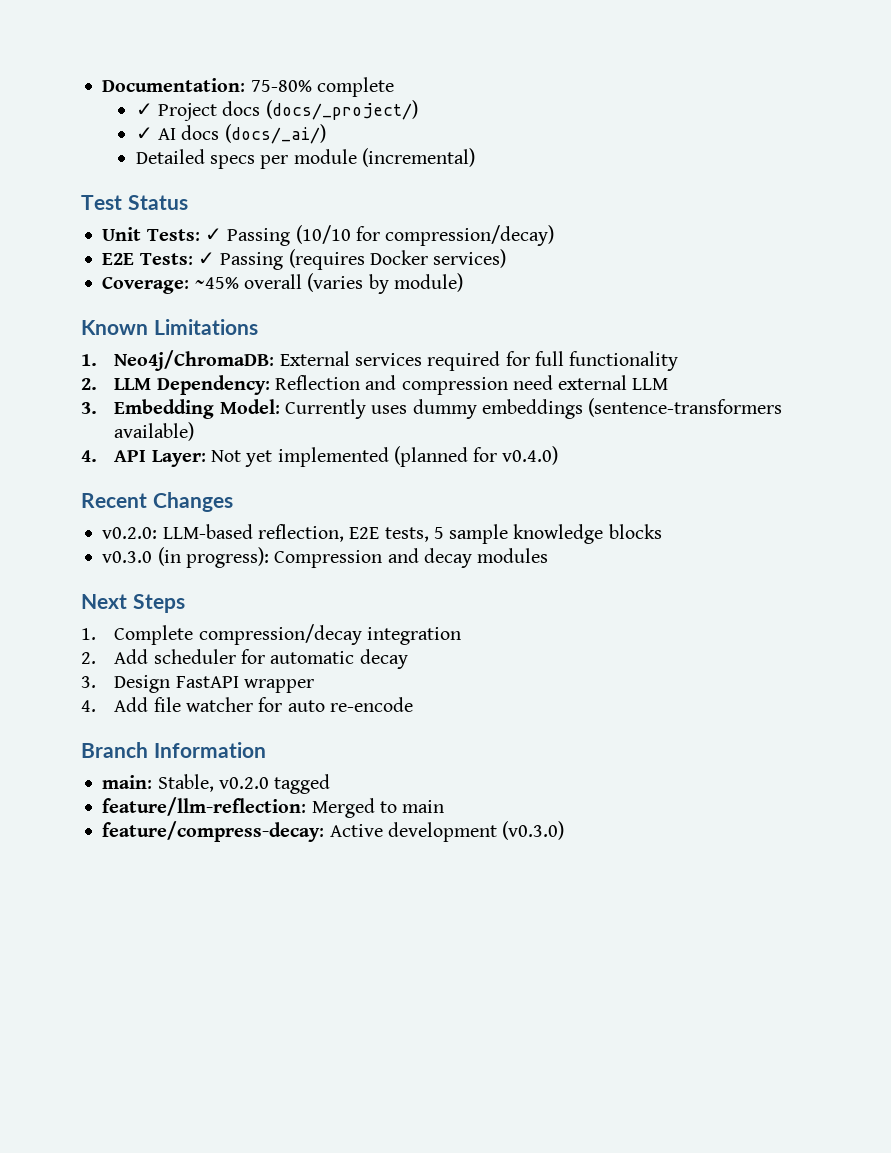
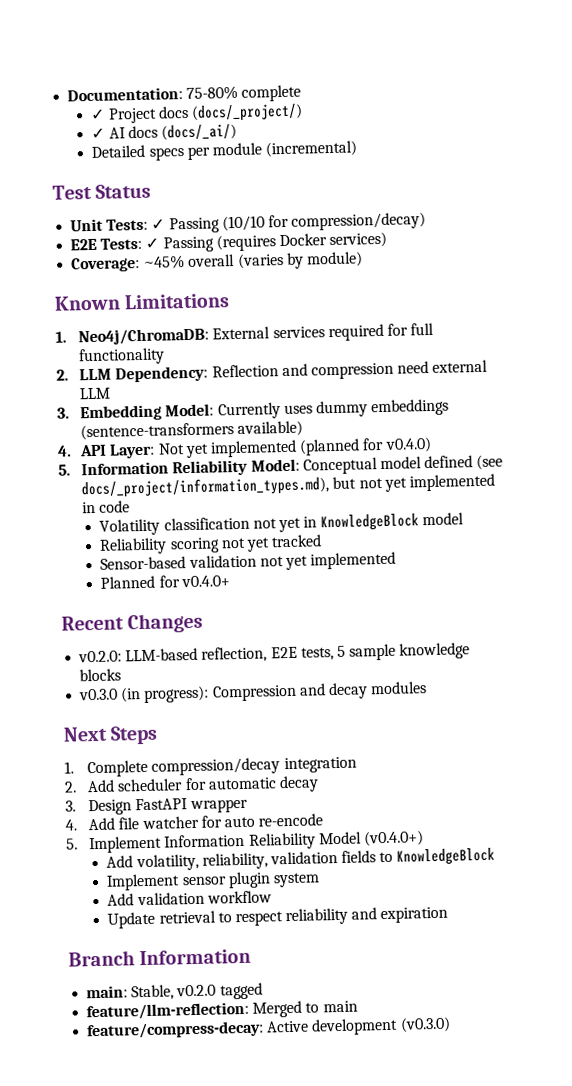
(559, 455) none -> [58,454,504,477] [81,473,496,499] [82,500,131,514] [99,512,465,536] [99,534,323,555] [100,551,397,571] [100,575,230,589] // 5. Information Reliability Model: Conceptual model defined (see docs/_project/information_types.md), but not yet implemented in code // Volatility classification not yet in KnowledgeBlock model // Reliability scoring not yet tracked // Sensor-based validation not yet implemented // Planned for v0.4.0+
(413, 704) none -> [66,830,425,854] [106,847,496,872] [106,871,320,891] [107,890,272,906] [107,906,449,929] // 5. Implement Information Reliability Model (v0.4.0+) // Add volatility, reliability, validation fields to KnowledgeBlock // Implement sensor plugin system // Add validation workflow // Update retrieval to respect reliability and expiration

